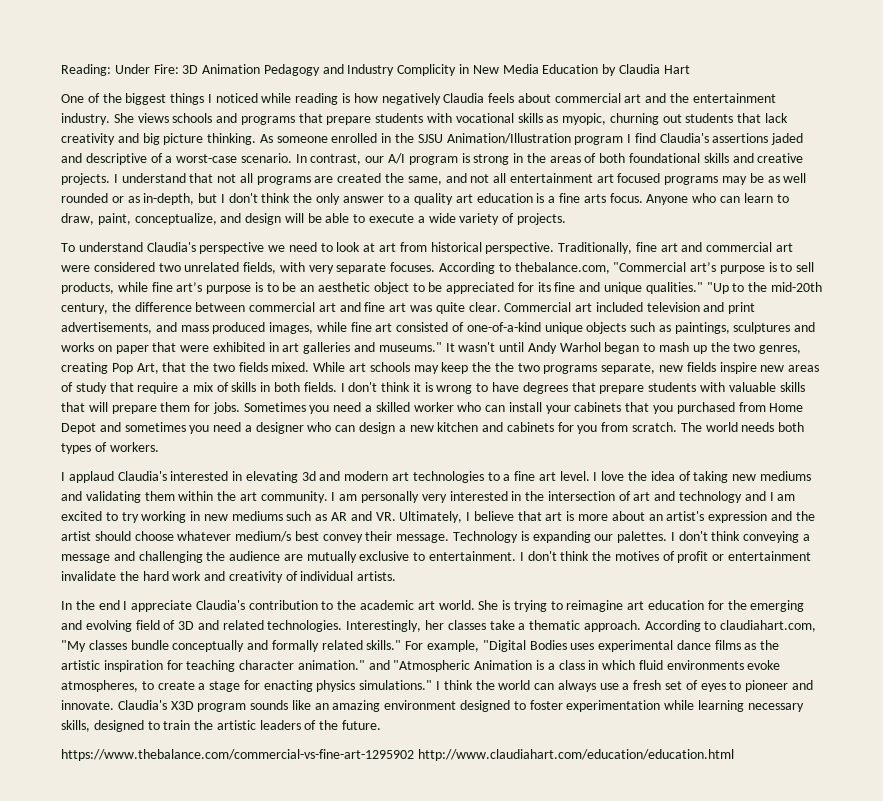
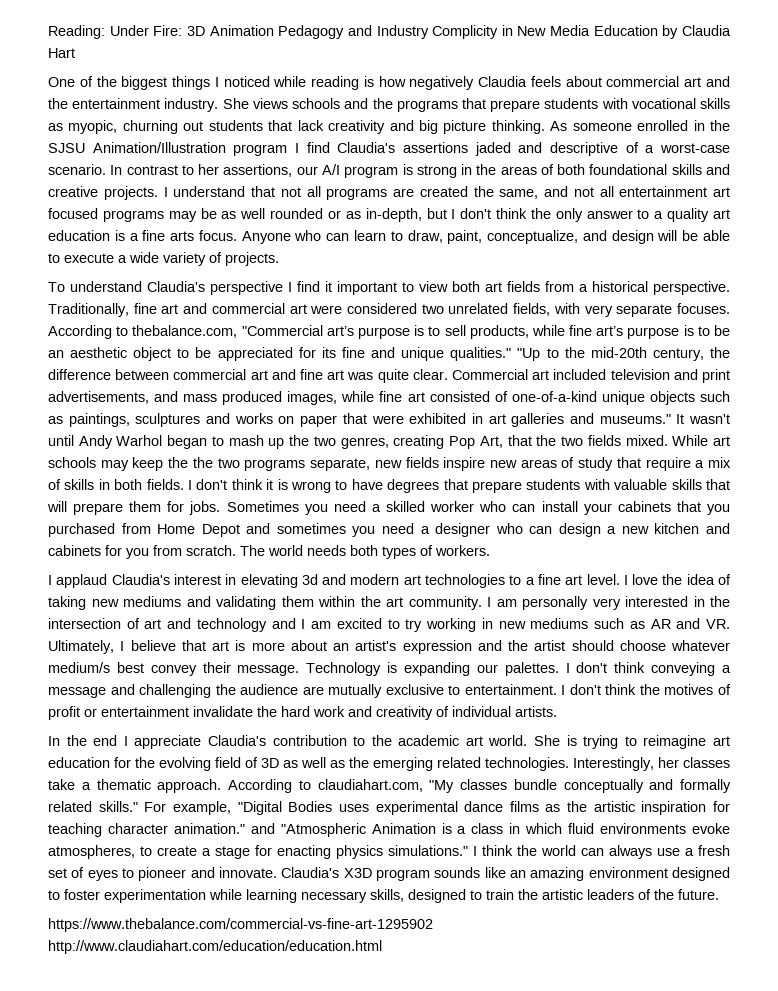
(238, 118) none -> [372,98,393,109] the
[310,154,362,165] contrast, -> [126,164,293,177] contrast to her assertions,
[268,242,427,252] we need to look at art from -> [288,281,588,295] I find it important to view both art fields from a
[170,471,229,481] interested -> [173,574,221,585] interest
[750,600,805,612] [61,620,82,630] emerging and -> (155, 762) none
[197,620,219,630] and -> [283,757,433,771] as well as the emerging

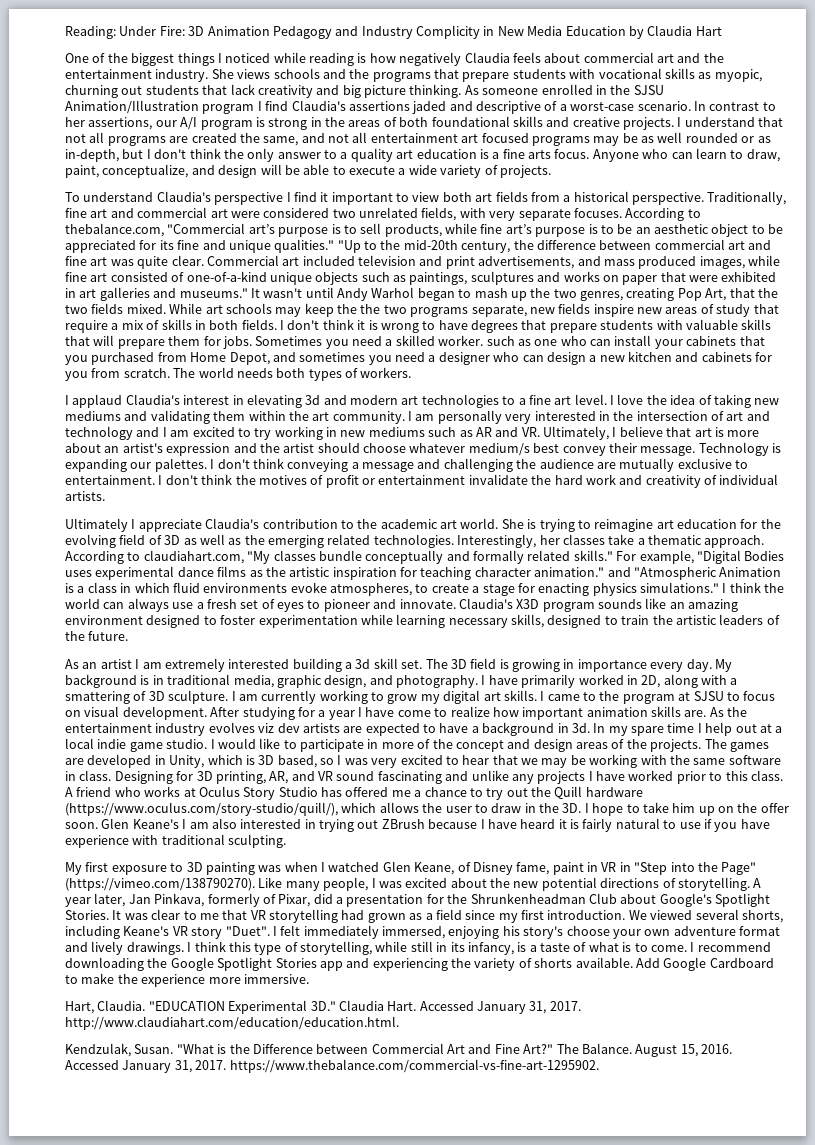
[430,501,475,512] worker -> [438,335,558,346] worker. such as one
[201,524,240,537] Depot -> [229,352,270,365] Depot,
[48,735,118,746] In the end -> [65,518,128,532] Ultimately
[48,918,433,932] [48,940,382,954] https://www.thebalance.com/commercial-vs-fine-art-1295902 http://www.claudiahart.com/education/education.html -> [65,658,732,672] [65,674,738,688] [65,690,776,704] [65,706,748,720] [65,722,783,736] [65,738,769,752] [65,754,781,768] [65,770,783,784] [65,786,643,800] [65,802,789,816] [65,818,770,832] [65,834,287,848] [65,861,757,875] [65,877,762,891] [65,893,770,907] [65,909,783,923] [65,925,780,939] [65,941,771,955] [65,957,774,971] [65,973,309,987] [65,1000,581,1014] [65,1016,399,1030] [65,1043,732,1057] [65,1059,599,1073] As an artist I am extremely interested building a 3d skill set. The 3D field is growing in importance every day. My background is in traditional media, graphic design, and photography. I have primarily worked in 2D, along with a smattering of 3D sculpture. I am currently working to grow my digital art skills. I came to the program at SJSU to focus on visual development. After studying for a year I have come to realize how important animation skills are. As the entertainment industry evolves viz dev artists are expected to have a background in 3d. In my spare time I help out at a local indie game studio. I would like to participate in more of the concept and design areas of the projects. The games are developed in Unity, which is 3D based, so I was very excited to hear that we may be working with the same software in class. Designing for 3D printing, AR, and VR sound fascinating and unlike any projects I have worked prior to this class. A friend who works at Oculus Story Studio has offered me a chance to try out the Quill hardware (https://www.oculus.com/story-studio/quill/), which allows the user to draw in the 3D. I hope to take him up on the offer soon. Glen Keane's I am also interested in trying out ZBrush because I have heard it is fairly natural to use if you have experience with traditional sculpting. // My first exposure to 3D painting was when I watched Glen Keane, of Disney fame, paint in VR in "Step into the Page" (https://vimeo.com/138790270). Like many people, I was excited about the new potential directions of storytelling. A year later, Jan Pinkava, formerly of Pixar, did a presentation for the Shrunkenheadman Club about Google's Spotlight Stories. It was clear to me that VR storytelling had grown as a field since my first introduction. We viewed several shorts, including Keane's VR story "Duet". I felt immediately immersed, enjoying his story's choose your own adventure format and lively drawings. I think this type of storytelling, while still in its infancy, is a taste of what is to come. I recommend downloading the Google Spotlight Stories app and experiencing the variety of shorts available. Add Google Cardboard to make the experience more immersive. // Hart, Claudia. "EDUCATION Experimental 3D." Claudia Hart. Accessed January 31, 2017. http://www.claudiahart.com/education/education.html. // Kendzulak, Susan. "What is the Difference between Commercial Art and Fine Art?" The Balance. August 15, 2016. Accessed January 31, 2017. https://www.thebalance.com/commercial-vs-fine-art-1295902.

